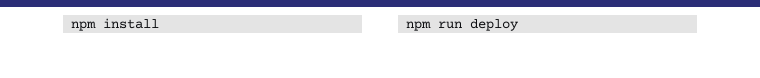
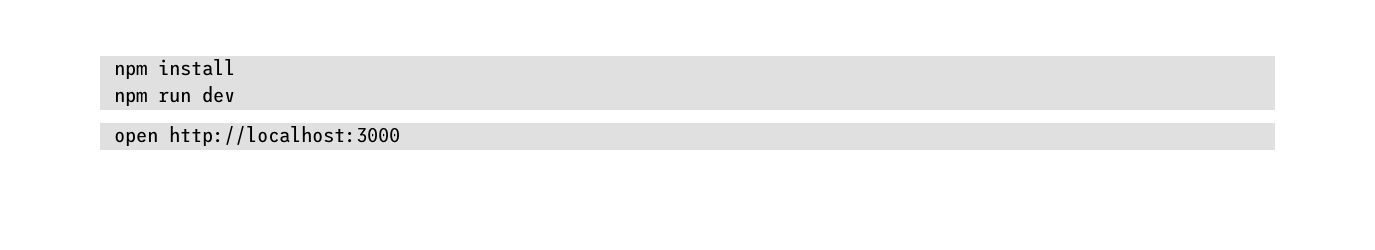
[469,19,519,31] deploy -> [201,86,235,103] [113,126,400,146] dev // open http://localhost:3000

